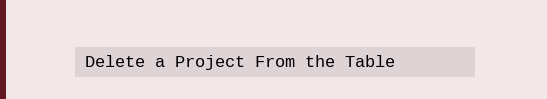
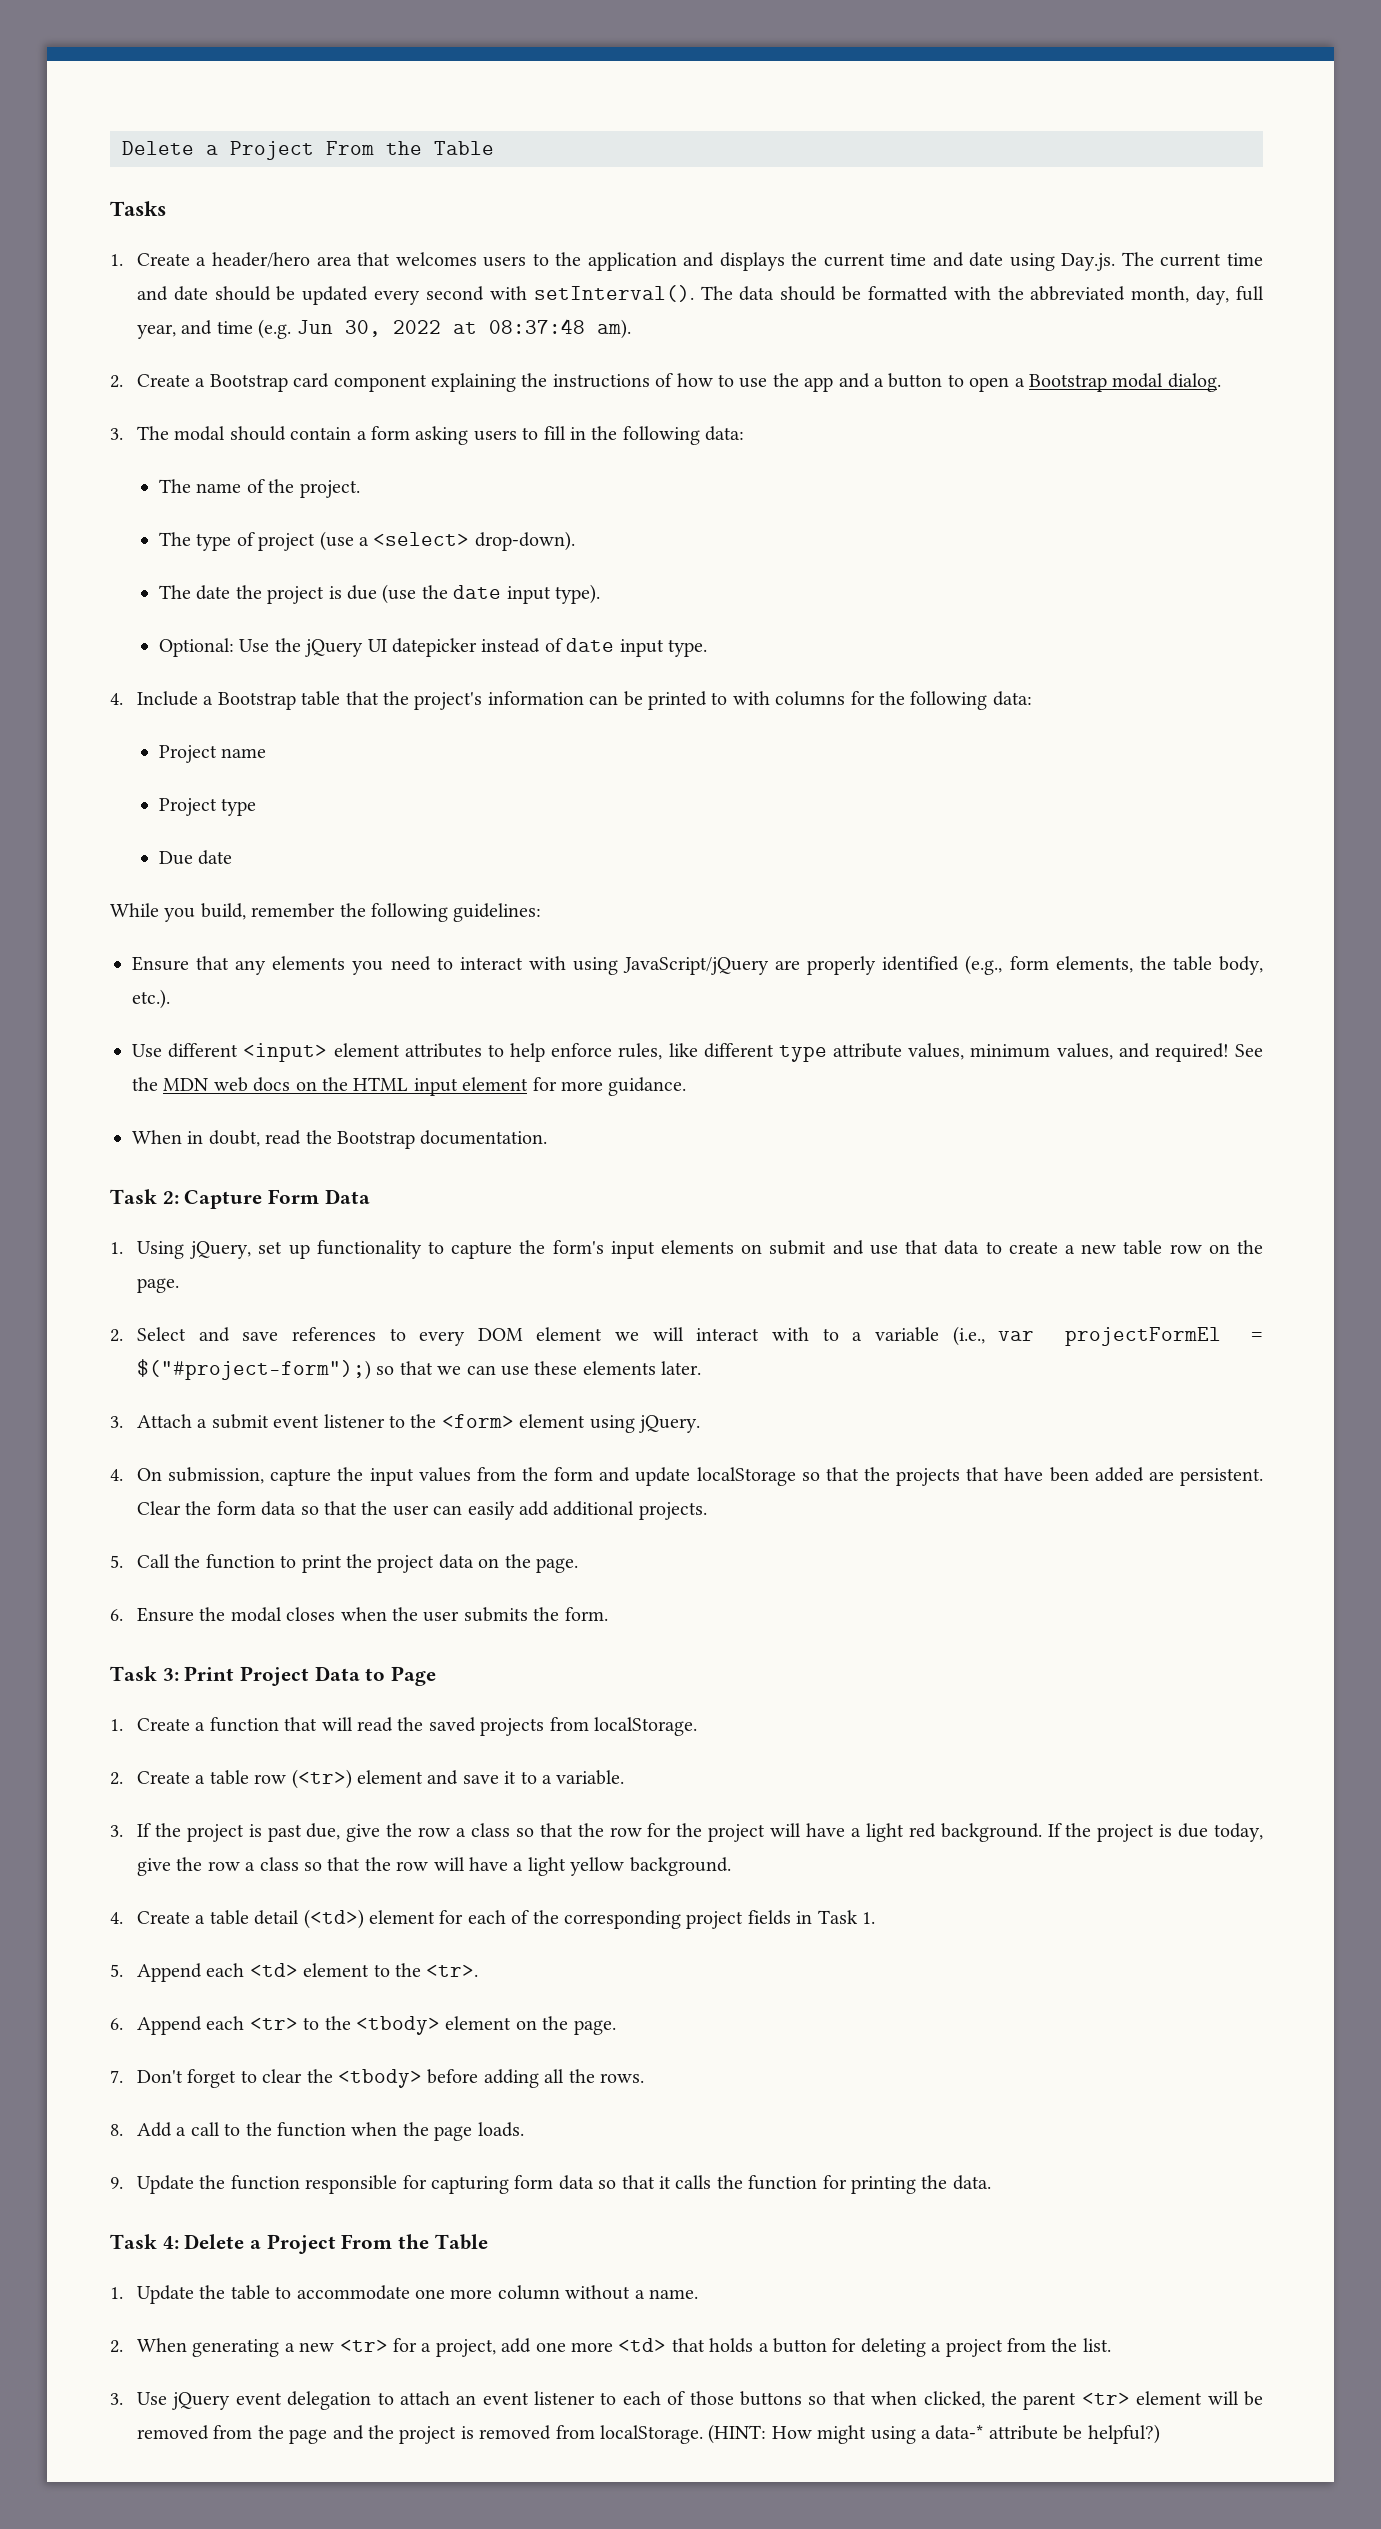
[84,55,395,70] Delete a Project From the Table -> [122,141,494,160] [110,201,166,216] [110,252,1264,271] [136,285,1264,305] [136,319,631,339] [110,373,1221,392] [110,426,745,445] [158,479,360,498] [158,531,575,551] [158,584,600,604] [158,638,707,657] [110,691,1032,710] [158,745,267,763] [158,798,257,816] [158,850,233,865] [110,903,542,922] [132,955,1264,975] [132,989,170,1009] [132,1043,1263,1062] [132,1077,687,1096] [132,1130,548,1149] [110,1189,370,1209] [110,1240,1263,1259] [136,1278,179,1293] [110,1326,1263,1346] [136,1359,702,1380] [110,1414,700,1433] [110,1467,1263,1486] [136,1501,707,1520] [110,1554,578,1573] [110,1607,608,1622] [110,1666,437,1686] [110,1717,697,1736] [110,1769,625,1789] [110,1823,1264,1842] [136,1857,731,1876] [110,1909,875,1929] [110,1963,479,1982] [110,2016,616,2035] [110,2069,644,2088] [110,2122,524,2141] [110,2175,991,2194] [110,2234,488,2254] [110,2285,698,2304] [110,2338,1111,2357] [110,2391,1263,2410] [136,2424,1160,2444] Delete a Project From the Table // Tasks // 1. Create a header/hero area that welcomes users to the application and displays the current time and date using Day.js. The current time and date should be updated every second with setInterval(). The data should be formatted with the abbreviated month, day, full year, and time (e.g. Jun 30, 2022 at 08:37:48 am). // 2. Create a Bootstrap card component explaining the instructions of how to use the app and a button to open a Bootstrap modal dialog. // 3. The modal should contain a form asking users to fill in the following data: // The name of the project. // The type of project (use a <select> drop-down). // The date the project is due (use the date input type). // Optional: Use the jQuery UI datepicker instead of date input type. // 4. Include a Bootstrap table that the project's information can be printed to with columns for the following data: // Project name // Project type // Due date // While you build, remember the following guidelines: // Ensure that any elements you need to interact with using JavaScript/jQuery are properly identified (e.g., form elements, the table body, etc.). // Use different <input> element attributes to help enforce rules, like different type attribute values, minimum values, and required! See the MDN web docs on the HTML input element for more guidance. // When in doubt, read the Bootstrap documentation. // Task 2: Capture Form Data // 1. Using jQuery, set up functionality to capture the form's input elements on submit and use that data to create a new table row on the page. // 2. Select and save references to every DOM element we will interact with to a variable (i.e., var projectFormEl = $("#project-form");) so that we can use these elements later. // 3. Attach a submit event listener to the <form> element using jQuery. // 4. On submission, capture the input values from the form and update localStorage so that the projects that have been added are persistent. Clear the form data so that the user can easily add additional projects. // 5. Call the function to print the project data on the page. // 6. Ensure the modal closes when the user submits the form. // Task 3: Print Project Data to Page // 1. Create a function that will read the saved projects from localStorage. // 2. Create a table row (<tr>) element and save it to a variable. // 3. If the project is past due, give the row a class so that the row for the project will have a light red background. If the project is due today, give the row a class so that the row will have a light yellow background. // 4. Create a table detail (<td>) element for each of the corresponding project fields in Task 1. // 5. Append each <td> element to the <tr>. // 6. Append each <tr> to the <tbody> element on the page. // 7. Don't forget to clear the <tbody> before adding all the rows. // 8. Add a call to the function when the page loads. // 9. Update the function responsible for capturing form data so that it calls the function for printing the data. // Task 4: Delete a Project From the Table // 1. Update the table to accommodate one more column without a name. // 2. When generating a new <tr> for a project, add one more <td> that holds a button for deleting a project from the list. // 3. Use jQuery event delegation to attach an event listener to each of those buttons so that when clicked, the parent <tr> element will be removed from the page and the project is removed from localStorage. (HINT: How might using a data-* attribute be helpful?)

